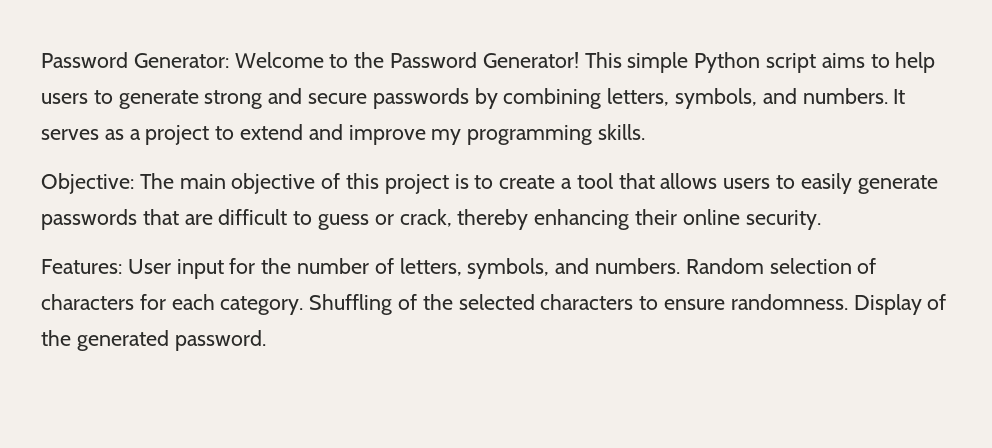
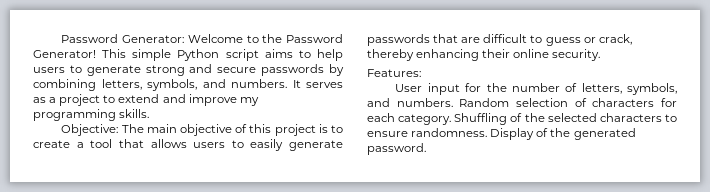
(122, 266) none -> (421, 73) //

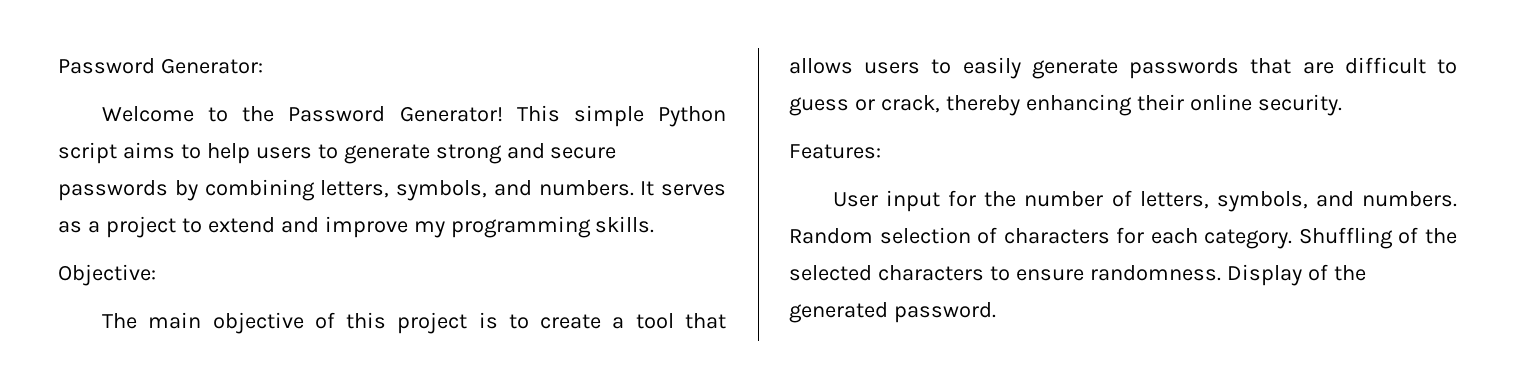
(185, 39) none -> (263, 66) //
(119, 130) none -> (156, 275) //

